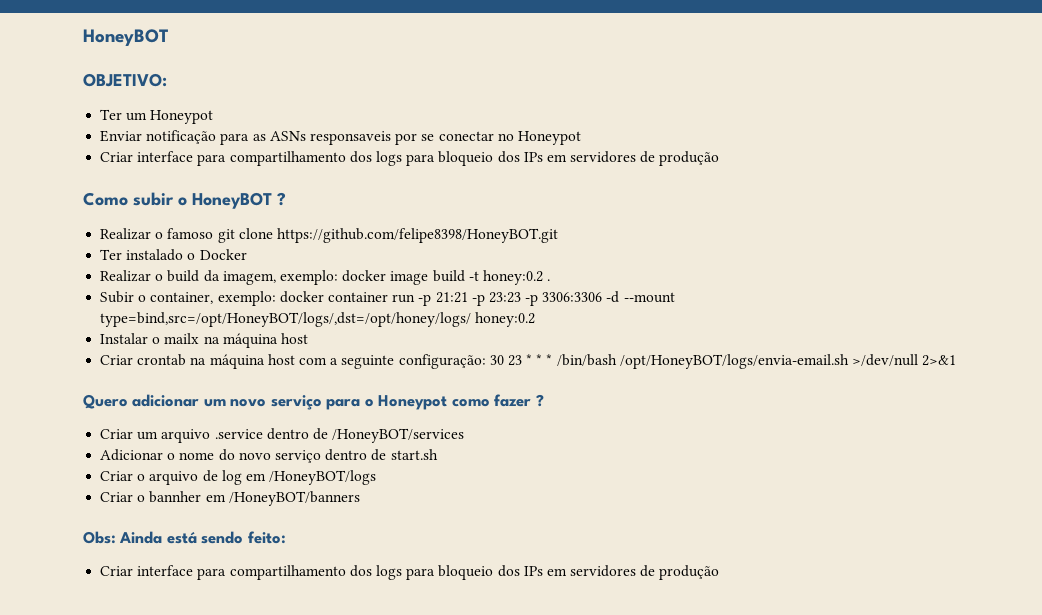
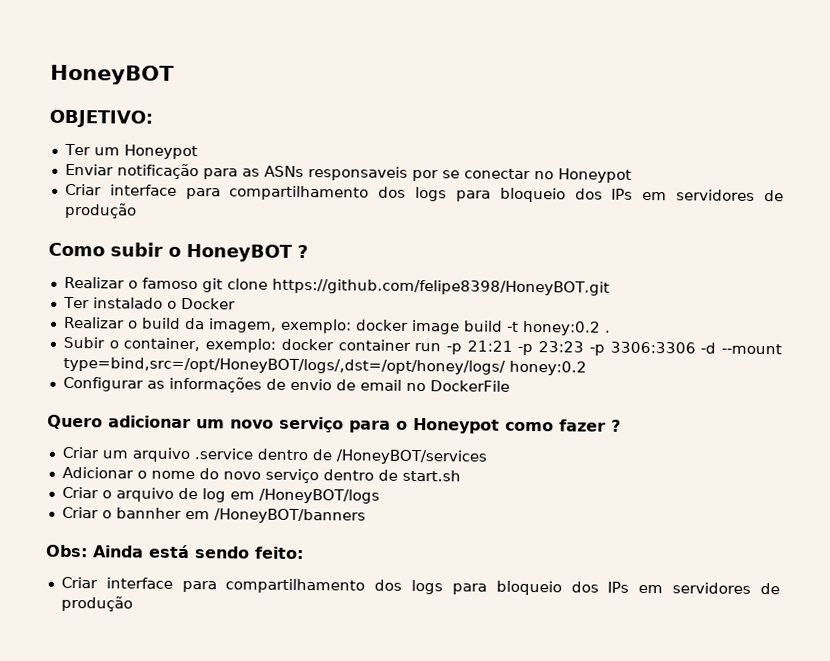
[100,333,308,348] [100,354,957,369] Instalar o mailx na máquina host // Criar crontab na máquina host com a seguinte configuração: 30 23 * * * /bin/bash /opt/HoneyBOT/logs/envia-email.sh >/dev/null 2>&1 -> [62,376,510,393] Configurar as informações de envio de email no DockerFile

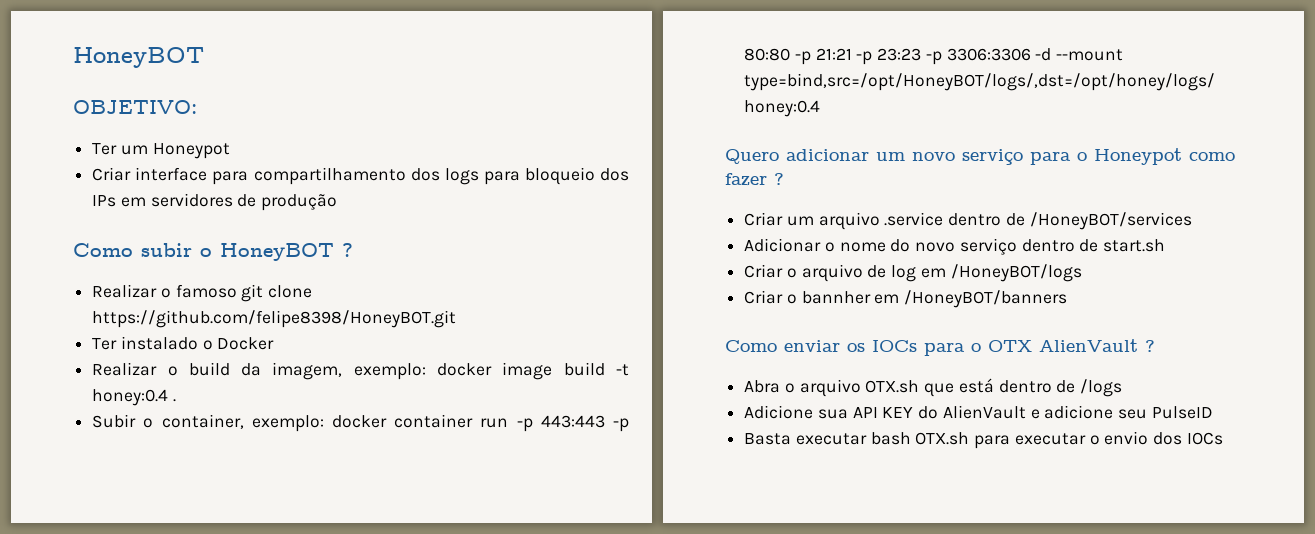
[64,163,632,183] // Enviar notificação para as ASNs responsaveis por se conectar no Honeypot -> (230, 151) none
[521,320,601,336] honey:0.2 -> [92,389,169,406] honey:0.4
(462, 349) none -> [540,415,630,432] [744,48,811,65] 443:443 -p 80:80 -p
[508,360,587,376] [62,376,510,393] honey:0.2 // Configurar as informações de envio de email no DockerFile -> [744,100,821,117] honey:0.4
[46,544,304,560] [60,576,780,596] [60,595,133,612] Obs: Ainda está sendo feito: // Criar interface para compartilhamento dos logs para bloqueio dos IPs em servidores de produção -> [725,339,1155,356] [744,378,1123,397] [744,405,1213,419] [744,431,1223,449] Como enviar os IOCs para o OTX AlienVault ? // Abra o arquivo OTX.sh que está dentro de /logs // Adicione sua API KEY do AlienVault e adicione seu PulseID // Basta executar bash OTX.sh para executar o envio dos IOCs

